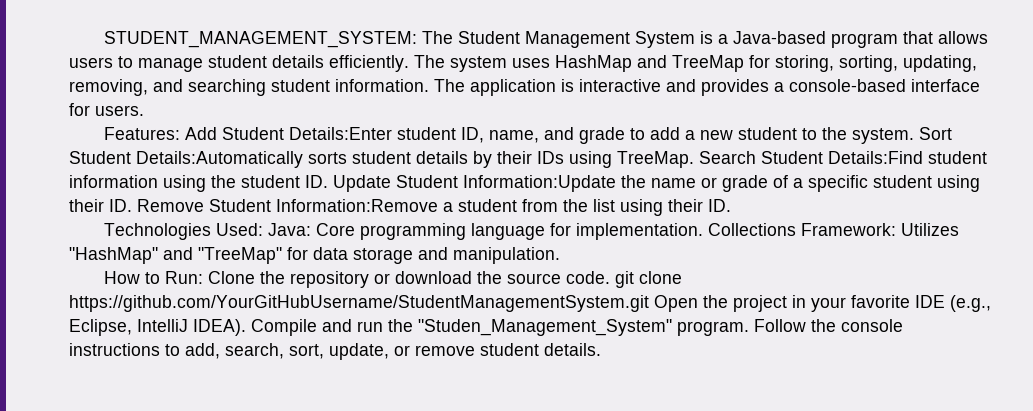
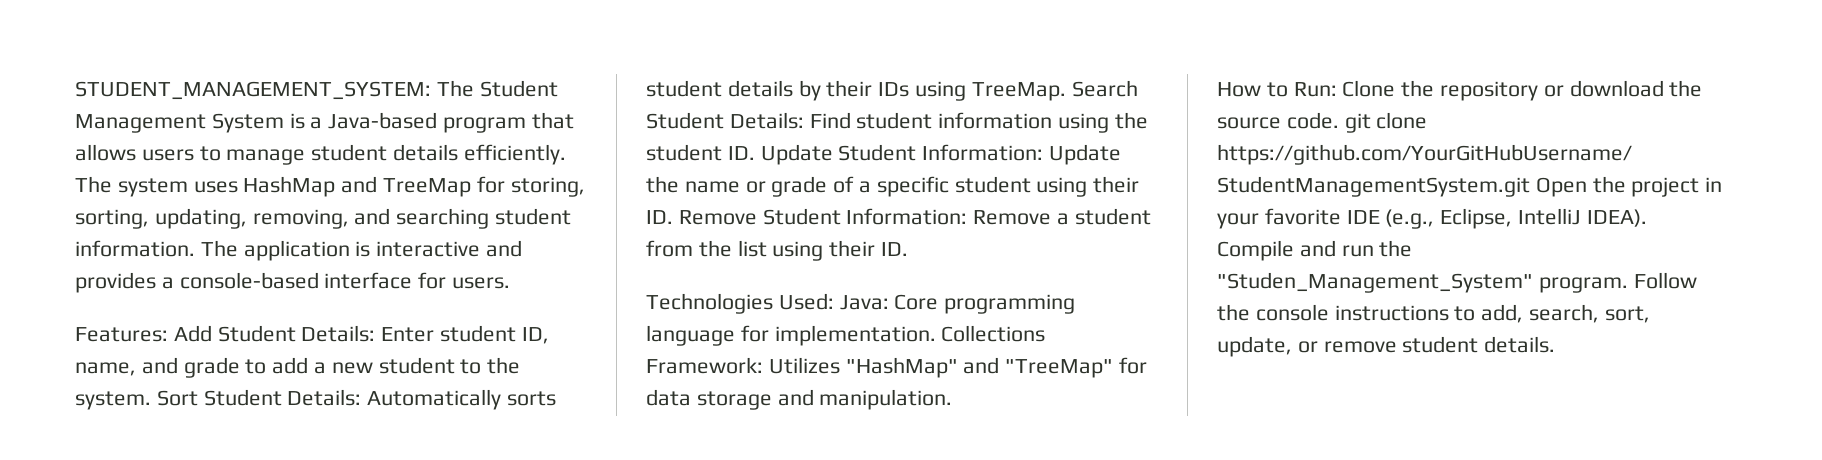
[288,127,392,140] Details:Enter -> [301,325,435,342] Details: Enter
[136,151,303,168] Details:Automatically -> [287,389,502,410] Details: Automatically
[828,151,923,164] Details:Find -> [729,112,851,129] Details: Find
[463,175,616,192] Information:Update -> [922,144,1122,165] Information: Update
[276,199,438,212] Information:Remove -> [846,208,1052,225] Information: Remove

